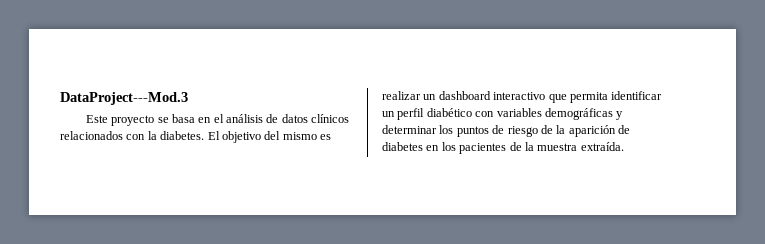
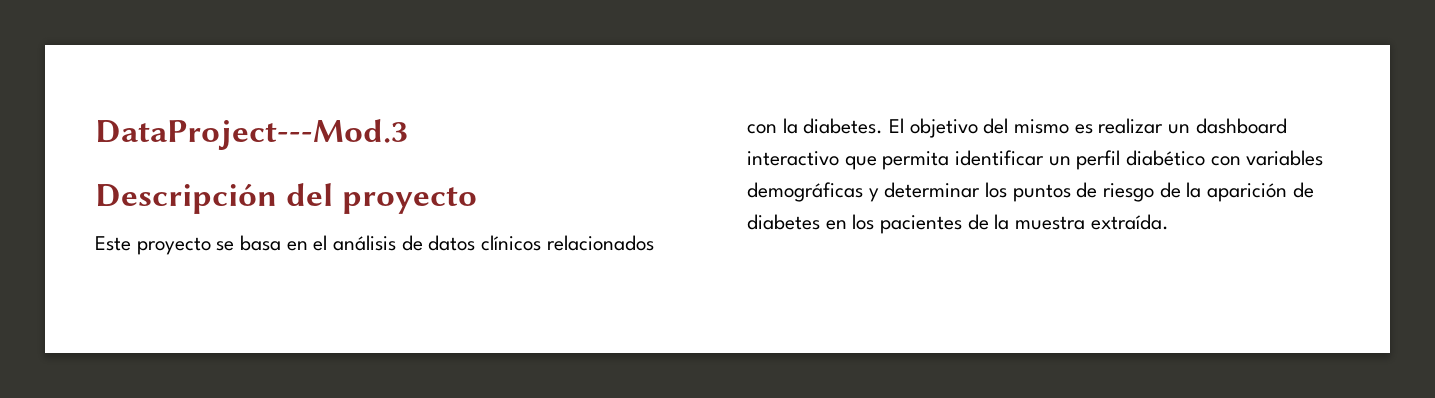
(188, 98) none -> [95,183,478,214] // Descripción del proyecto

